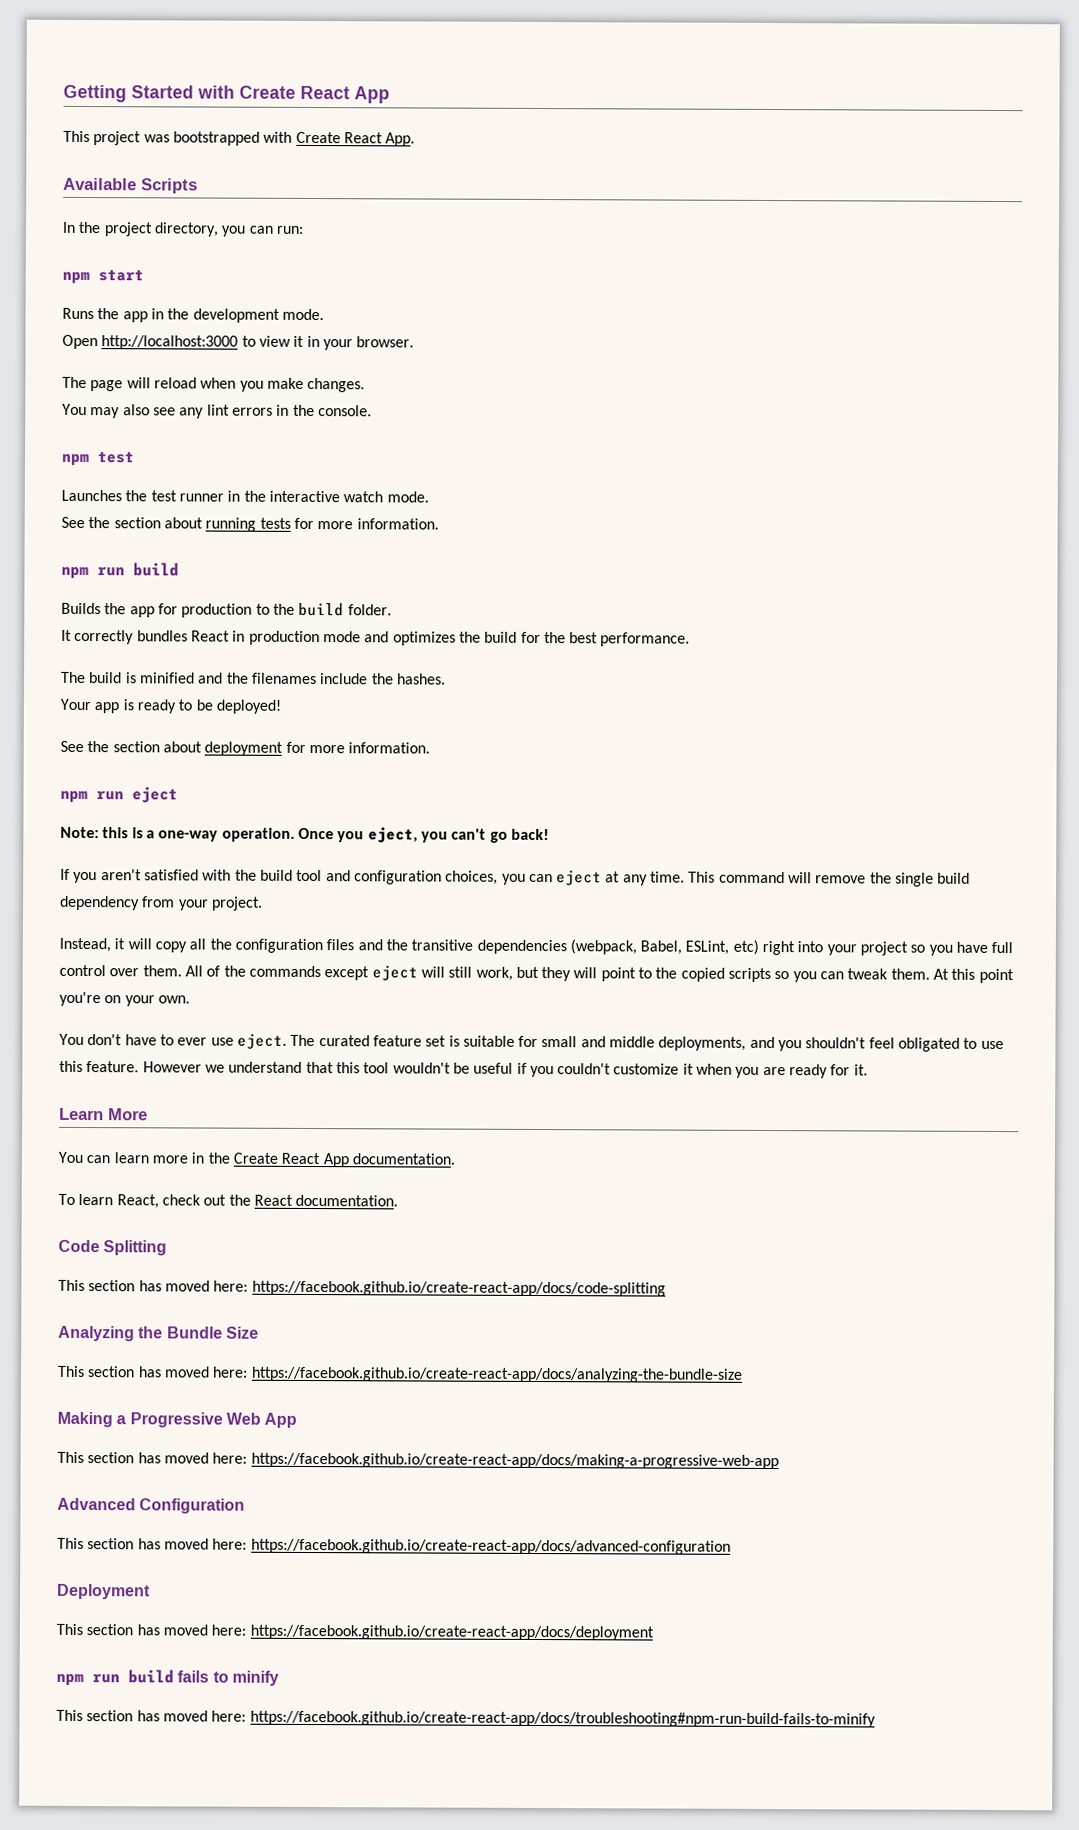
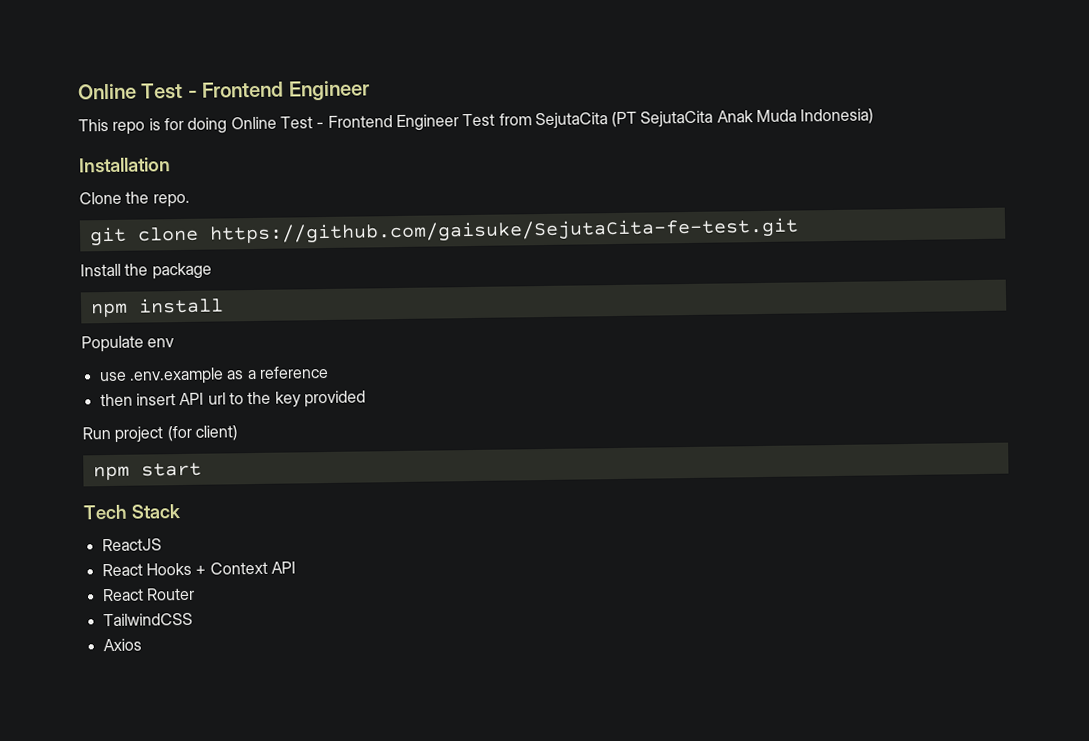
[63,84,390,104] [63,130,416,147] [63,177,198,194] [62,221,304,237] [62,269,144,285] [62,307,324,323] [62,334,415,351] [62,376,366,393] [62,403,372,419] [61,451,135,467] [61,489,429,503] [61,516,439,532] [61,562,179,580] [61,602,392,618] [61,629,691,647] [61,671,446,685] [60,698,281,714] [60,740,431,756] [60,786,178,804] [60,826,549,843] [60,868,971,887] [60,895,263,911] [59,937,1014,956] [59,964,1014,984] [59,991,190,1007] [59,1033,1004,1052] [59,1060,868,1079] [59,1107,148,1121] [58,1151,455,1168] [58,1193,399,1209] [58,1239,168,1256] [58,1279,666,1297] [58,1325,259,1342] [57,1365,743,1383] [57,1411,298,1428] [57,1451,779,1470] [57,1497,246,1514] [57,1537,731,1555] [57,1583,151,1600] [56,1623,654,1641] [56,1669,279,1687] [56,1709,876,1728] Getting Started with Create React App // This project was bootstrapped with Create React App. // Available Scripts // In the project directory, you can run: // npm start // Runs the app in the development mode. // Open http://localhost:3000 to view it in your browser. // The page will reload when you make changes. // You may also see any lint errors in the console. // npm test // Launches the test runner in the interactive watch mode. // See the section about running tests for more information. // npm run build // Builds the app for production to the build folder. // It correctly bundles React in production mode and optimizes the build for the best performance. // The build is minified and the filenames include the hashes. // Your app is ready to be deployed! // See the section about deployment for more information. // npm run eject // Note: this is a one-way operation. Once you eject, you can't go back! // If you aren't satisfied with the build tool and configuration choices, you can eject at any time. This command will remove the single build dependency from your project. // Instead, it will copy all the configuration files and the transitive dependencies (webpack, Babel, ESLint, etc) right into your project so you have full control over them. All of the commands except eject will still work, but they will point to the copied scripts so you can tweak them. At this point you're on your own. // You don't have to ever use eject. The curated feature set is suitable for small and middle deployments, and you shouldn't feel obligated to use this feature. However we understand that this tool wouldn't be useful if you couldn't customize it when you are ready for it. // Learn More // You can learn more in the Create React App documentation. // To learn React, check out the React documentation. // Code Splitting // This section has moved here: https://facebook.github.io/create-react-app/docs/code-splitting // Analyzing the Bundle Size // This section has moved here: https://facebook.github.io/create-react-app/docs/analyzing-the-bundle-size // Making a Progressive Web App // This section has moved here: https://facebook.github.io/create-react-app/docs/making-a-progressive-web-app // Advanced Configuration // This section has moved here: https://facebook.github.io/create-react-app/docs/advanced-configuration // Deployment // This section has moved here: https://facebook.github.io/create-react-app/docs/deployment // npm run build fails to minify // This section has moved here: https://facebook.github.io/create-react-app/docs/troubleshooting#npm-run-build-fails-to-minify -> [78,80,370,101] [78,108,875,135] [79,157,171,173] [79,191,190,208] [88,217,799,247] [80,262,212,280] [90,297,224,318] [81,335,175,353] [98,365,329,385] [99,390,366,408] [82,425,238,443] [92,462,202,481] [83,504,180,520] [101,538,162,552] [101,561,296,577] [101,587,195,602] [102,612,193,627] [102,638,142,652] Online Test - Frontend Engineer // This repo is for doing Online Test - Frontend Engineer Test from SejutaCita (PT SejutaCita Anak Muda Indonesia) // Installation // Clone the repo. // git clone https://github.com/gaisuke/SejutaCita-fe-test.git // Install the package // npm install // Populate env // use .env.example as a reference // then insert API url to the key provided // Run project (for client) // npm start // Tech Stack // ReactJS // React Hooks + Context API // React Router // TailwindCSS // Axios

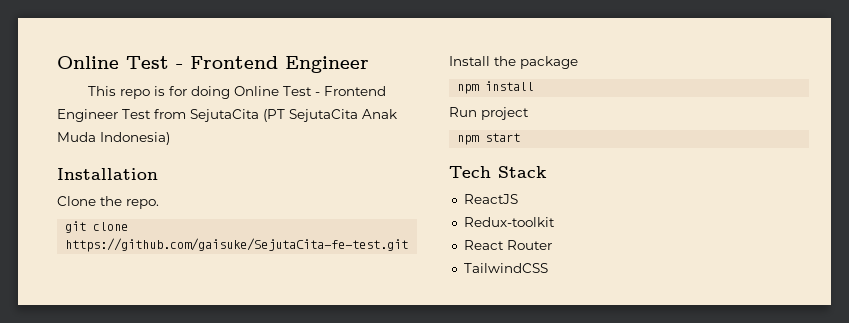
[81,335,175,353] [98,365,329,385] [99,390,366,408] // Populate env // use .env.example as a reference // then insert API url to the key provided -> (535, 86) none
[166,425,238,442] (for client) -> (529, 113) none
[101,561,296,577] React Hooks + Context API -> [463,217,555,227] Redux-toolkit
[102,638,142,652] // Axios -> (548, 268) none

